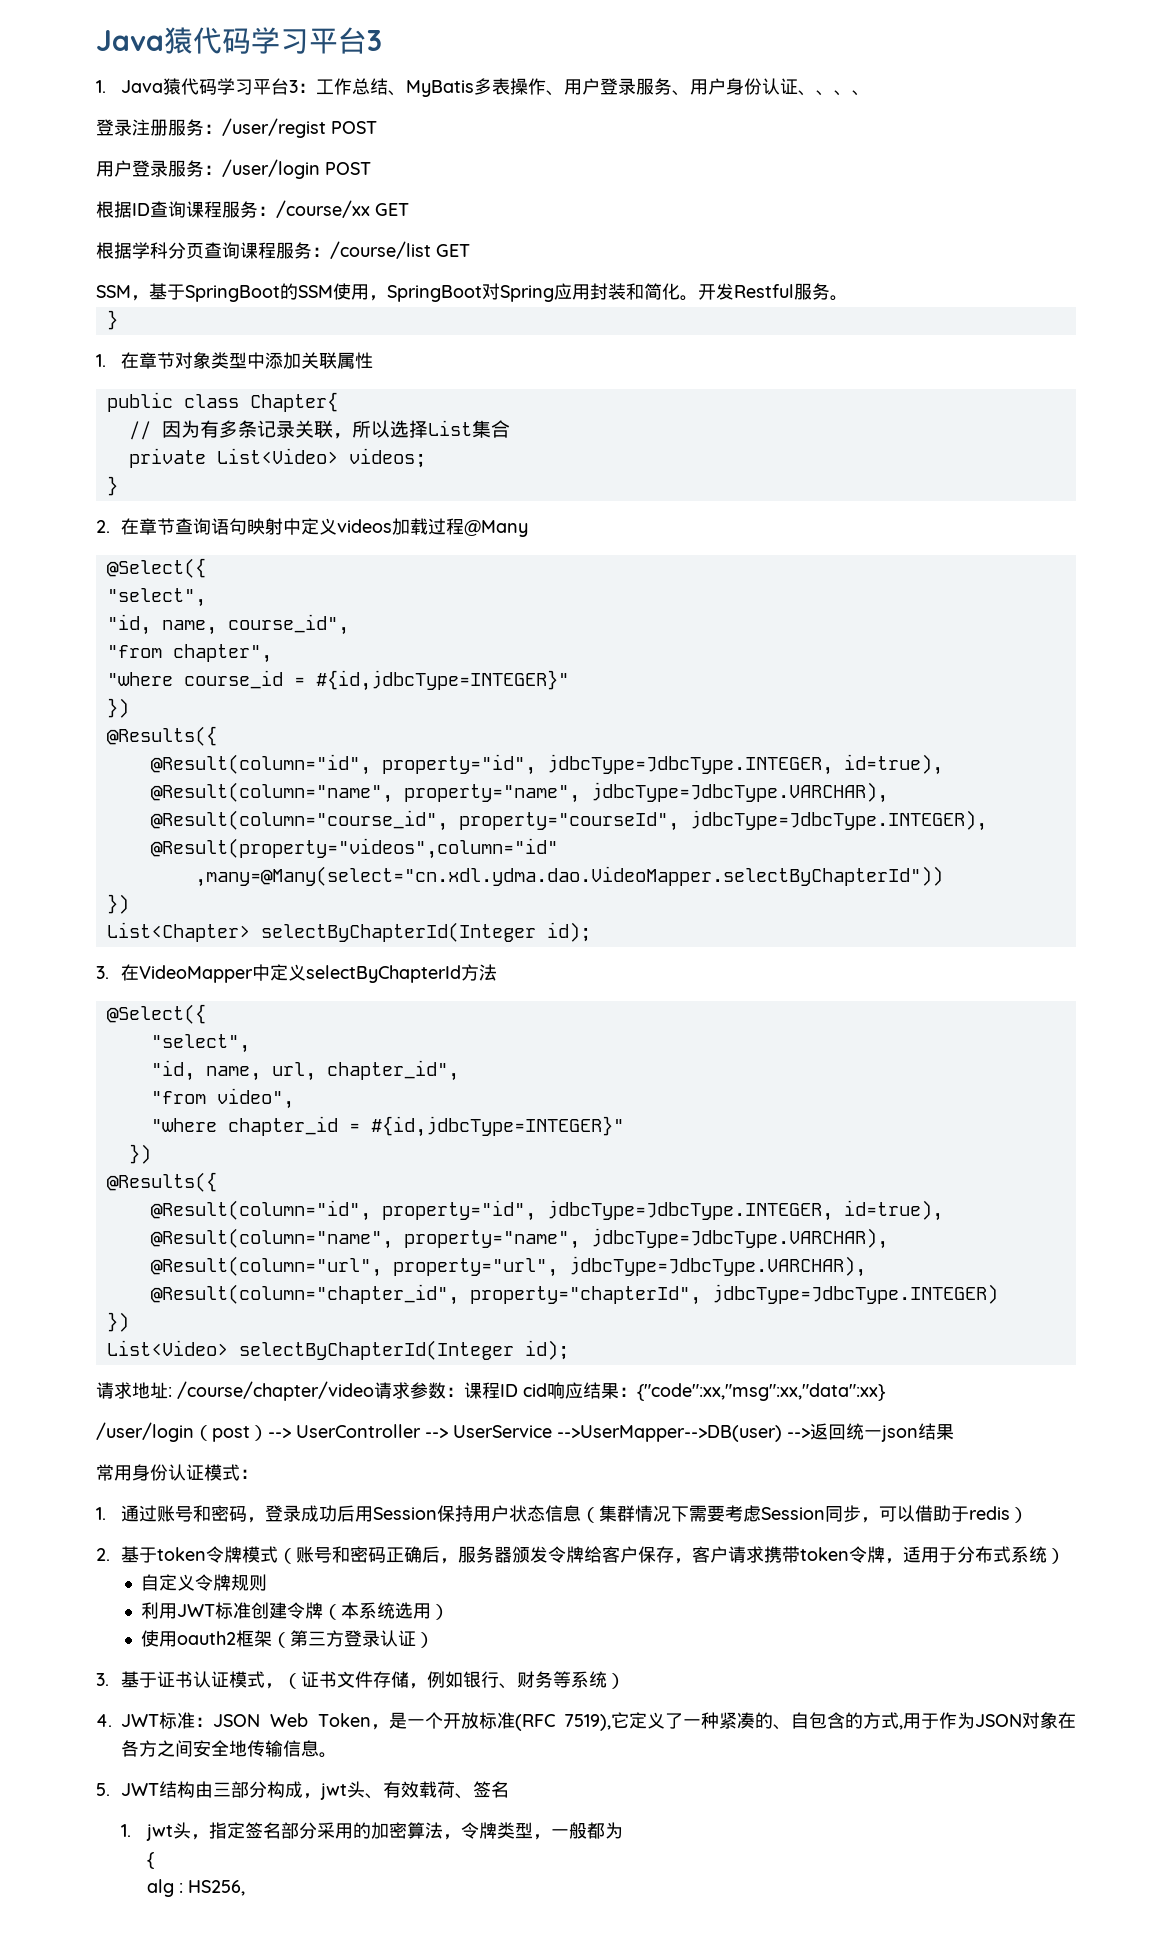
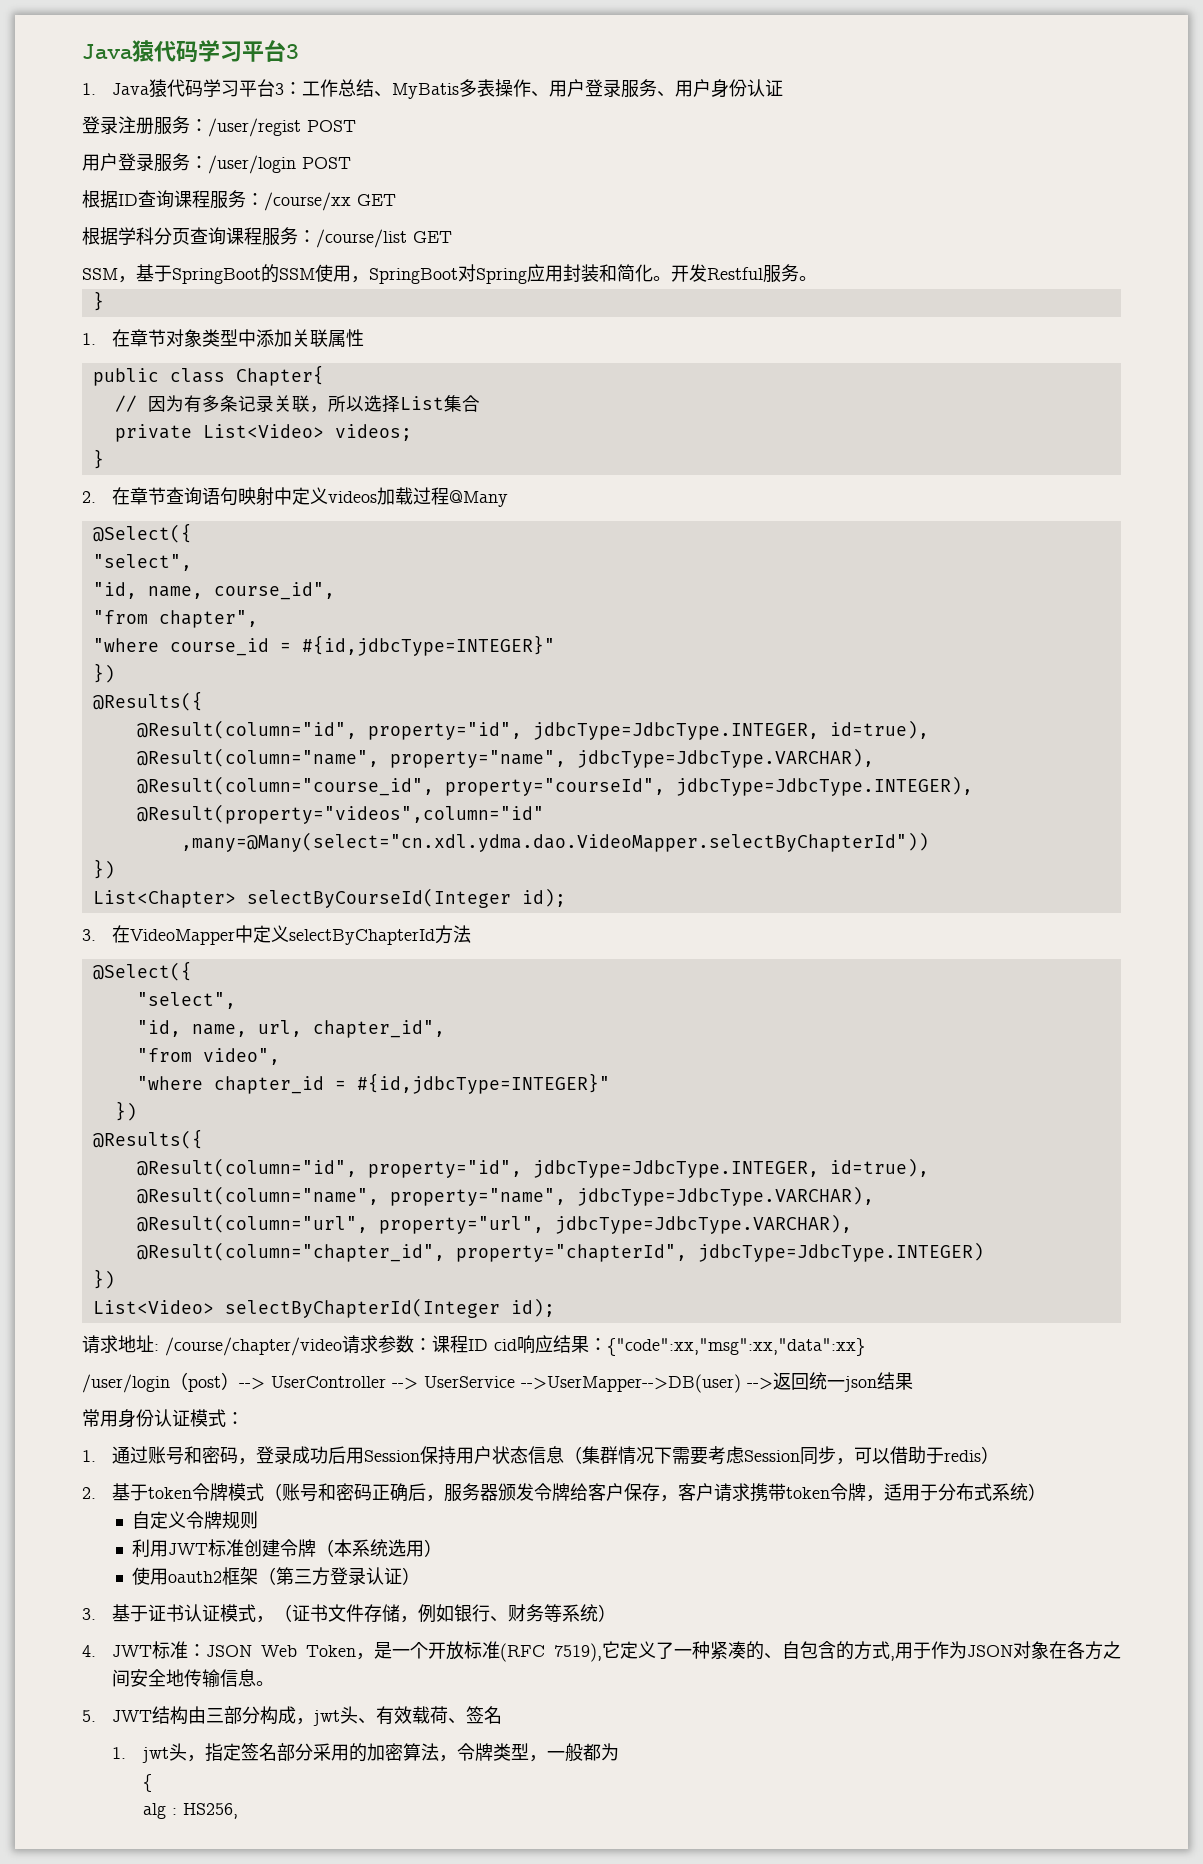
[798,90,871,96] 、、、、 -> (784, 88) none
[260,922,536,942] selectByChapterId(Integer -> [246,888,511,908] selectByCourseId(Integer

